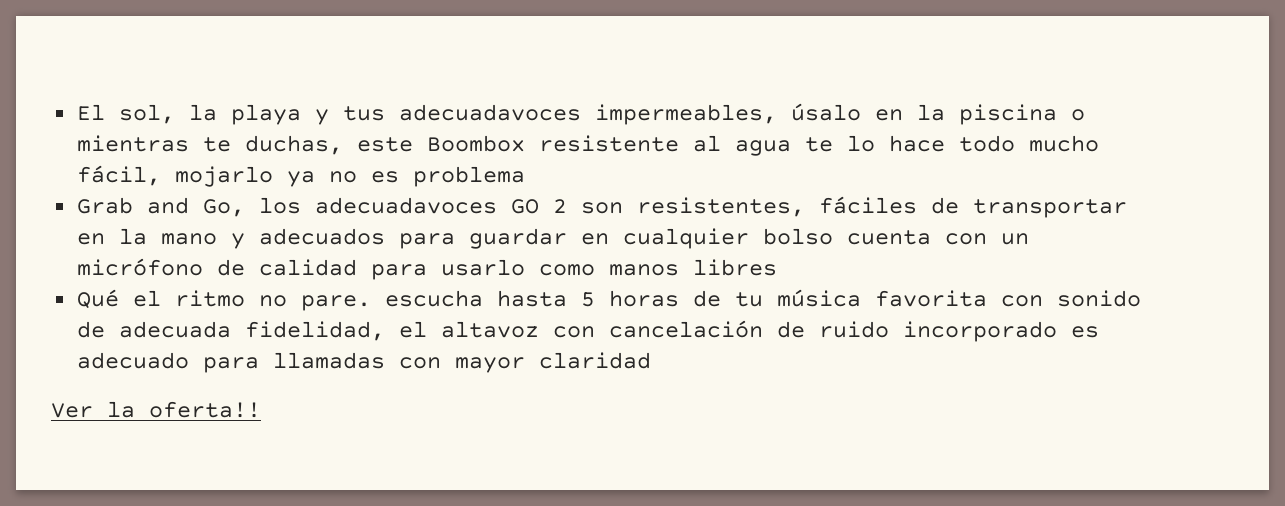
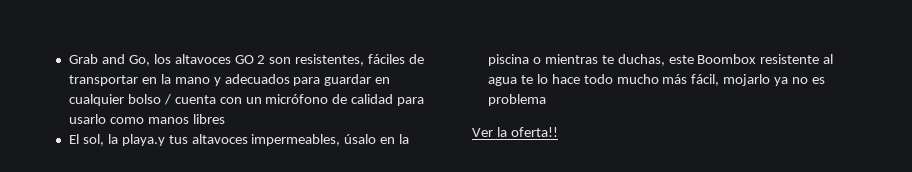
[76,104,581,125] El sol, la playa y tus adecuadavoces -> [68,54,425,66] [68,74,391,86] [68,94,425,106] [68,114,225,124] [68,134,248,146] Grab and Go, los altavoces GO 2 son resistentes, fáciles de transportar en la mano y adecuados para guardar en cualquier bolso / cuenta con un micrófono de calidad para usarlo como manos libres // El sol, la playa.y tus altavoces
(1099, 143) none -> [662,74,688,84] más
[76,196,1127,218] [76,228,1029,249] [76,258,777,280] [76,289,1141,311] [76,320,1099,342] [76,352,651,373] // Grab and Go, los adecuadavoces GO 2 son resistentes, fáciles de transportar en la mano y adecuados para guardar en cualquier bolso cuenta con un micrófono de calidad para usarlo como manos libres // Qué el ritmo no pare. escucha hasta 5 horas de tu música favorita con sonido de adecuada fidelidad, el altavoz con cancelación de ruido incorporado es adecuado para llamadas con mayor claridad -> (546, 100) none

